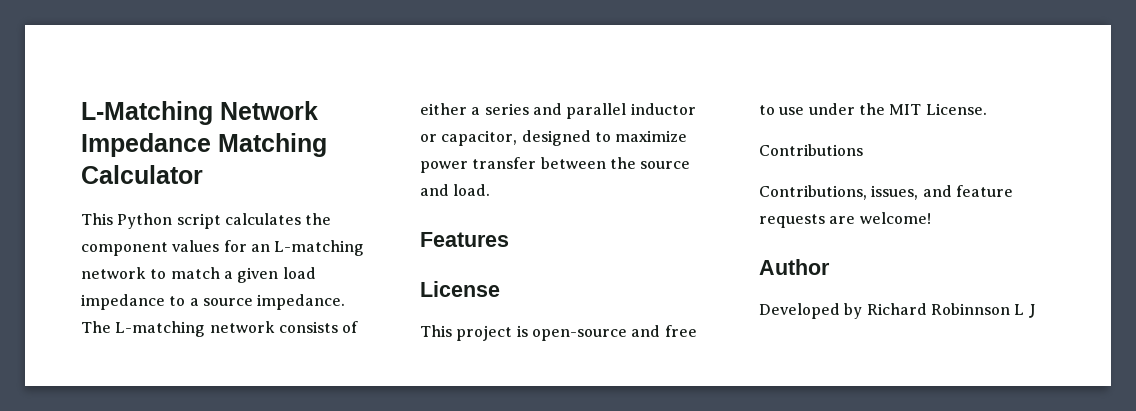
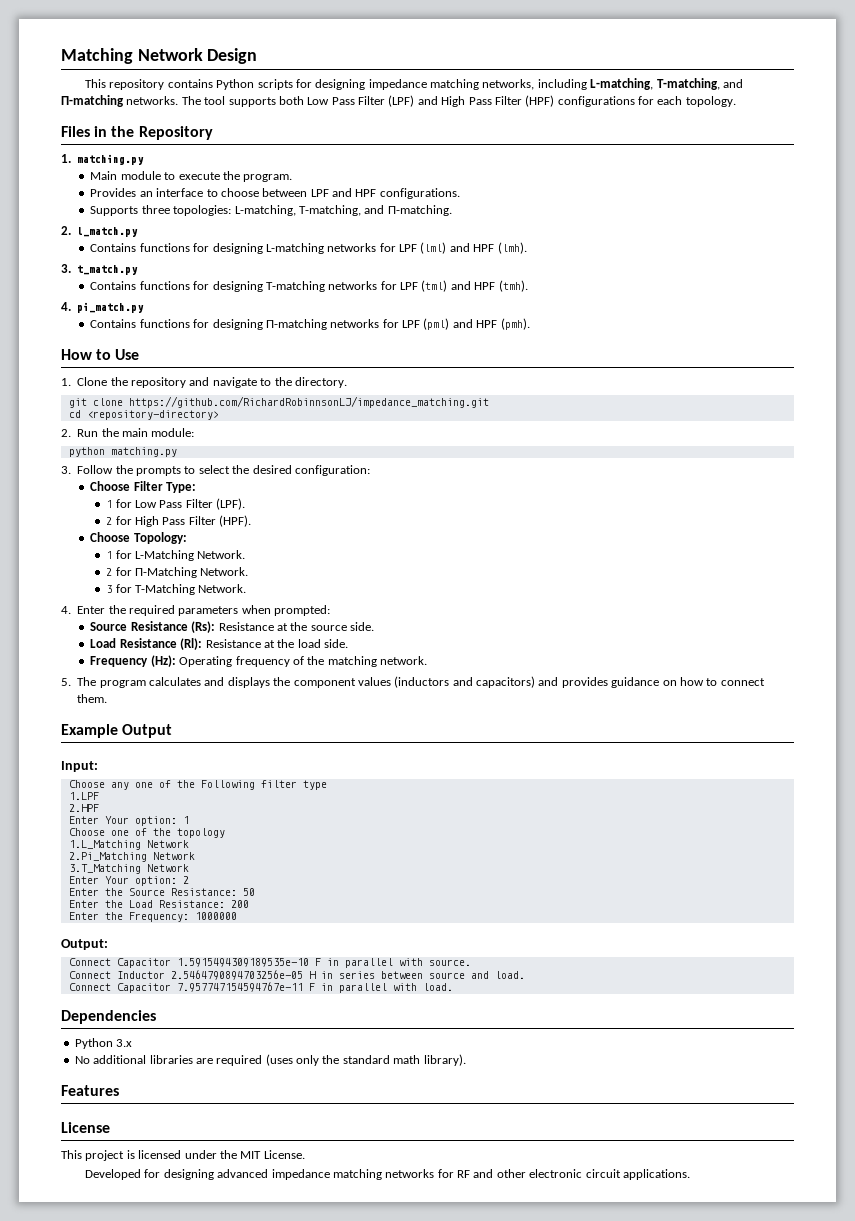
[81,101,318,125] [81,133,327,157] [81,165,203,184] [81,213,332,229] [81,240,365,256] [81,267,316,283] [81,294,346,310] [81,321,359,337] [420,103,696,119] [420,130,688,146] [420,157,691,173] [420,184,491,196] L-Matching Network Impedance Matching Calculator // This Python script calculates the component values for an L-matching network to match a given load impedance to a source impedance. The L-matching network consists of either a series and parallel inductor or capacitor, designed to maximize power transfer between the source and load. -> [61,48,258,64] [85,78,743,90] [61,95,736,107] [61,126,213,140] [61,154,145,165] [90,171,293,182] [90,188,460,199] [90,205,452,216] [61,226,139,237] [90,242,527,254] [61,264,139,275] [90,280,528,292] [61,302,145,313] [90,318,530,330] [61,349,140,360] [61,377,347,388] [68,396,489,408] [68,410,219,420] [61,428,195,437] [68,447,177,457] [61,465,370,476] [90,481,197,493] [106,498,246,510] [106,515,252,527] [90,532,187,544] [106,550,246,561] [106,567,249,578] [106,584,247,595] [61,605,331,616] [90,621,375,633] [90,638,349,650] [90,655,428,667] [61,676,765,688] [77,694,108,703] [61,724,173,738] [61,761,98,772] [68,780,327,790] [68,792,99,800] [68,804,99,812] [68,816,189,826] [68,828,225,838] [68,840,189,850] [68,852,195,862] [68,864,189,874] [68,876,189,886] [68,888,255,896] [68,900,249,908] [68,912,237,922] [61,939,108,950] [68,958,471,968] [68,970,525,980] [68,982,453,993] [61,1010,156,1024] [74,1038,133,1049] [74,1054,466,1066] Matching Network Design // This repository contains Python scripts for designing impedance matching networks, including L-matching, T-matching, and Π-matching networks. The tool supports both Low Pass Filter (LPF) and High Pass Filter (HPF) configurations for each topology. // Files in the Repository // 1. matching.py // Main module to execute the program. // Provides an interface to choose between LPF and HPF configurations. // Supports three topologies: L-matching, T-matching, and Π-matching. // 2. l_match.py // Contains functions for designing L-matching networks for LPF (lml) and HPF (lmh). // 3. t_match.py // Contains functions for designing T-matching networks for LPF (tml) and HPF (tmh). // 4. pi_match.py // Contains functions for designing Π-matching networks for LPF (pml) and HPF (pmh). // How to Use // 1. Clone the repository and navigate to the directory. // git clone https://github.com/RichardRobinnsonLJ/impedance_matching.git // cd <repository-directory> // 2. Run the main module: // python matching.py // 3. Follow the prompts to select the desired configuration: // Choose Filter Type: // 1 for Low Pass Filter (LPF). // 2 for High Pass Filter (HPF). // Choose Topology: // 1 for L-Matching Network. // 2 for Π-Matching Network. // 3 for T-Matching Network. // 4. Enter the required parameters when prompted: // Source Resistance (Rs): Resistance at the source side. // Load Resistance (Rl): Resistance at the load side. // Frequency (Hz): Operating frequency of the matching network. // 5. The program calculates and displays the component values (inductors and capacitors) and provides guidance on how to connect them. // Example Output // Input: // Choose any one of the Following filter type // 1.LPF // 2.HPF // Enter Your option: 1 // Choose one of the topology // 1.L_Matching Network // 2.Pi_Matching Network // 3.T_Matching Network // Enter Your option: 2 // Enter the Source Resistance: 50 // Enter the Load Resistance: 200 // Enter the Frequency: 1000000 // Output: // Connect Capacitor 1.5915494309189535e-10 F in parallel with source. // Connect Inductor 2.5464790894703256e-05 H in series between source and load. // Connect Capacitor 7.957747154594767e-11 F in parallel with load. // Dependencies // Python 3.x // No additional libraries are required (uses only the standard math library).
[531,325,697,341] [759,105,805,115] open-source and free to use -> [138,1150,182,1159] licensed
[759,144,863,156] [759,185,1013,200] [759,212,931,228] [759,259,830,275] [759,303,1036,319] Contributions // Contributions, issues, and feature requests are welcome! // Author // Developed by Richard Robinnson L J -> [85,1169,690,1180] Developed for designing advanced impedance matching networks for RF and other electronic circuit applications.

